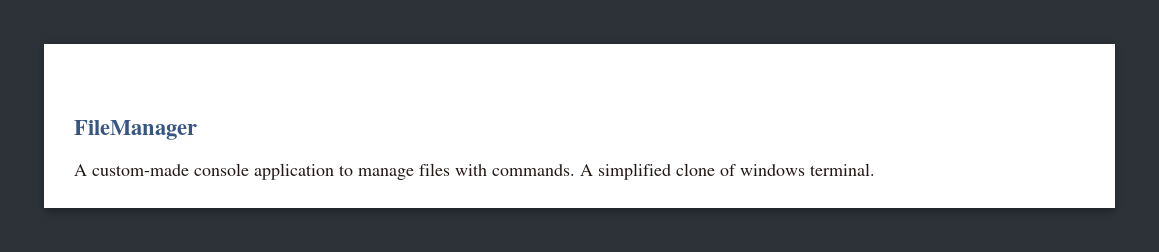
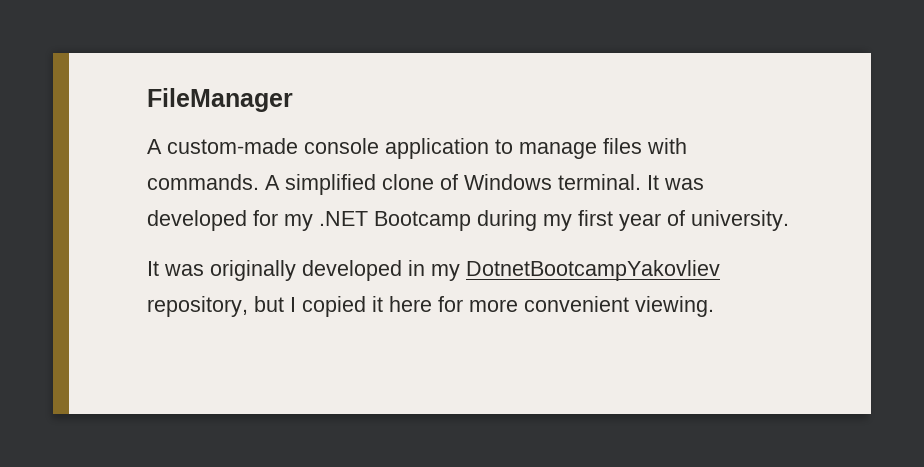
[740,163,875,176] windows terminal. -> [464,174,704,190] [147,210,789,231] [147,260,720,281] [147,296,714,317] Windows terminal. It was developed for my .NET Bootcamp during my first year of university. // It was originally developed in my DotnetBootcampYakovliev repository, but I copied it here for more convenient viewing.

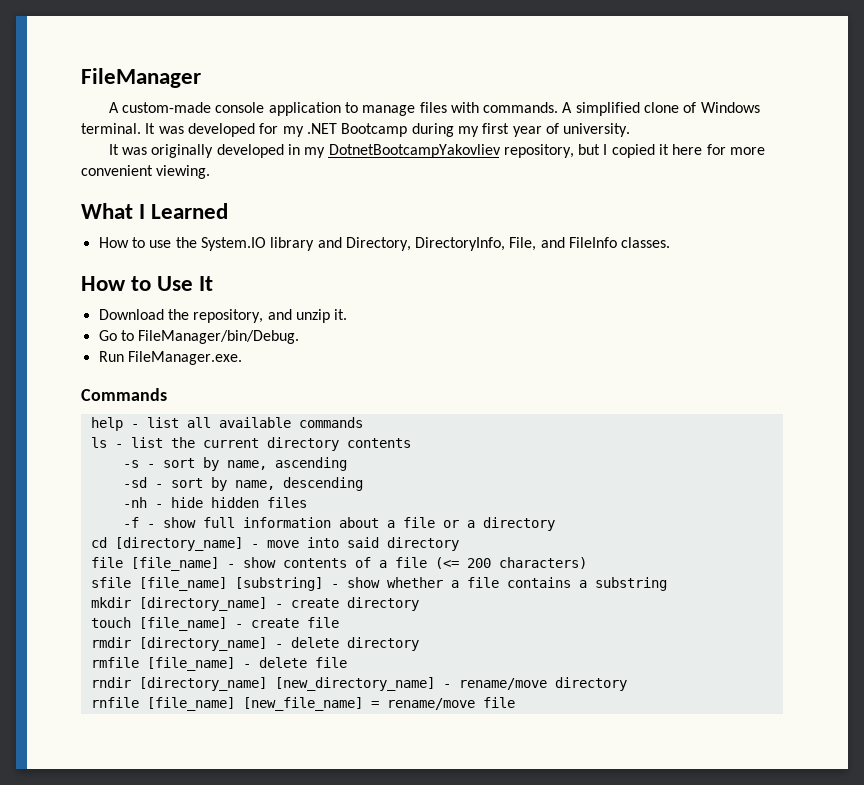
(714, 306) none -> [81,203,229,219] [98,237,671,251] [81,276,214,291] [98,309,348,323] [98,330,300,344] [98,351,242,365] [81,388,167,401] [90,417,363,431] [90,437,411,451] [122,457,347,471] [122,477,363,491] [122,497,307,508] [122,517,555,531] [90,537,459,551] [90,557,587,571] [90,577,667,591] [90,597,419,611] [90,617,339,631] [90,637,419,651] [90,657,347,671] [90,677,627,691] [90,697,515,711] // What I Learned // How to use the System.IO library and Directory, DirectoryInfo, File, and FileInfo classes. // How to Use It // Download the repository, and unzip it. // Go to FileManager/bin/Debug. // Run FileManager.exe. // Commands // help - list all available commands // ls - list the current directory contents // -s - sort by name, ascending // -sd - sort by name, descending // -nh - hide hidden files // -f - show full information about a file or a directory // cd [directory_name] - move into said directory // file [file_name] - show contents of a file (<= 200 characters) // sfile [file_name] [substring] - show whether a file contains a substring // mkdir [directory_name] - create directory // touch [file_name] - create file // rmdir [directory_name] - delete directory // rmfile [file_name] - delete file // rndir [directory_name] [new_directory_name] - rename/move directory // rnfile [file_name] [new_file_name] = rename/move file

